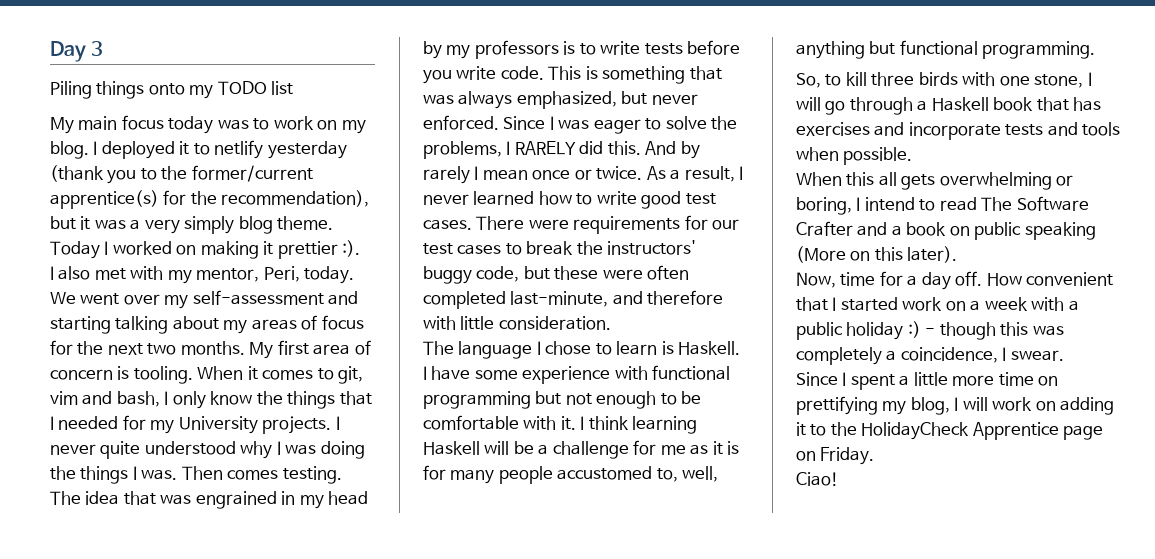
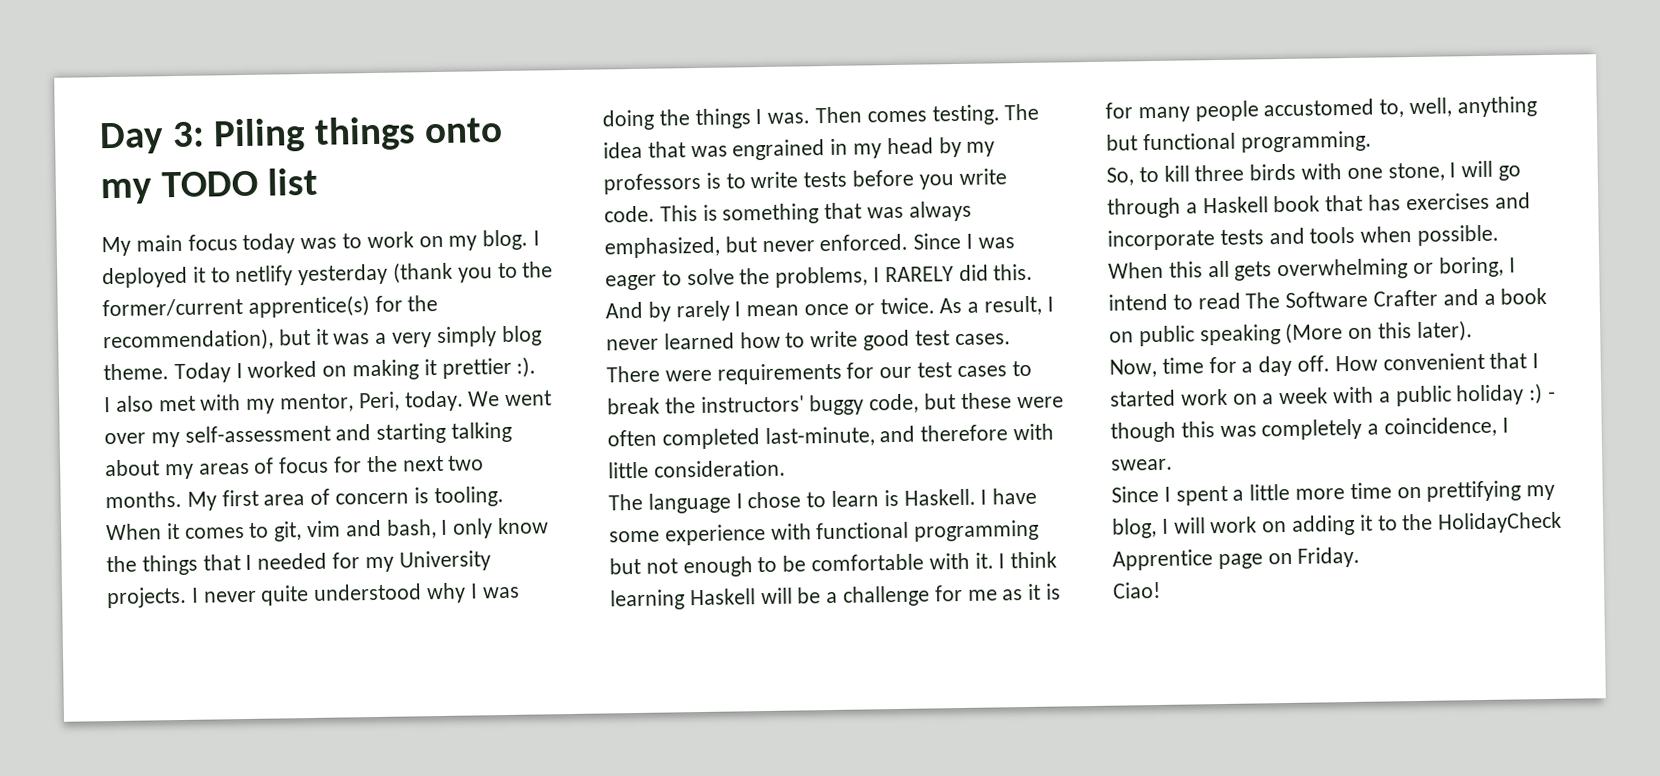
[91,41,104,56] 3 // -> [171,121,205,148] 3:

